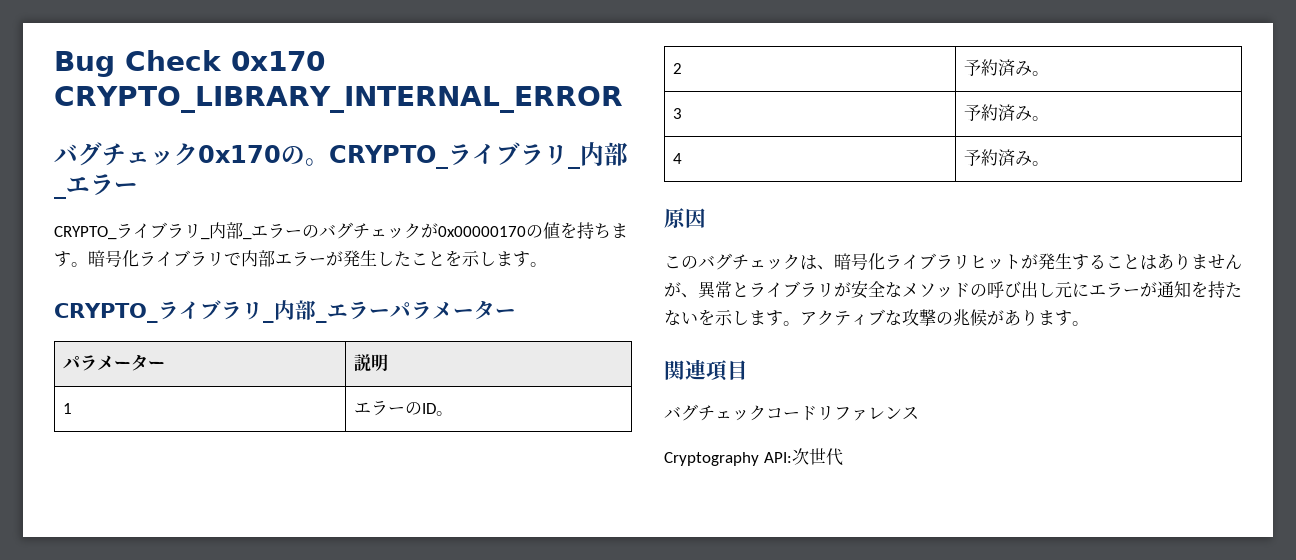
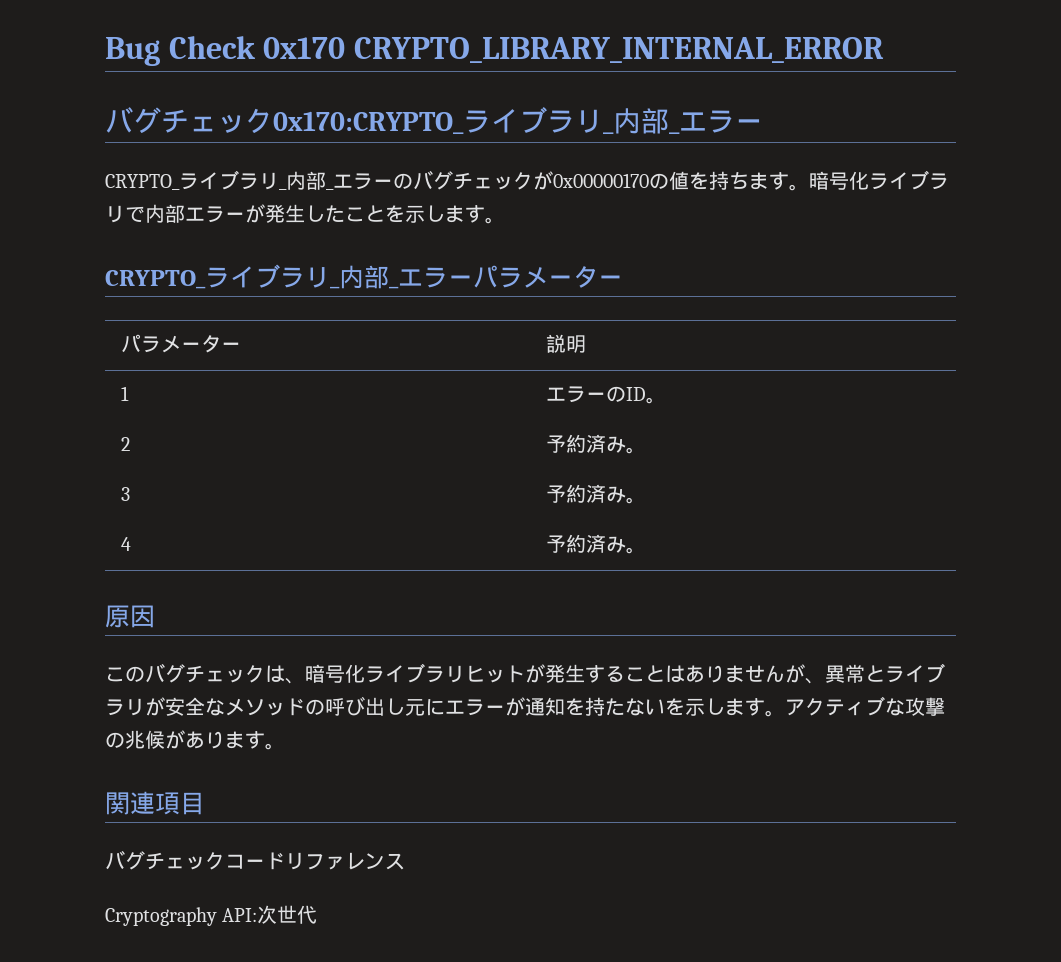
[198,145,448,169] 0x170の。CRYPTO_ -> [273,111,464,134] 0x170:CRYPTO_

